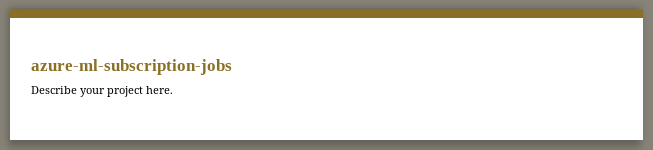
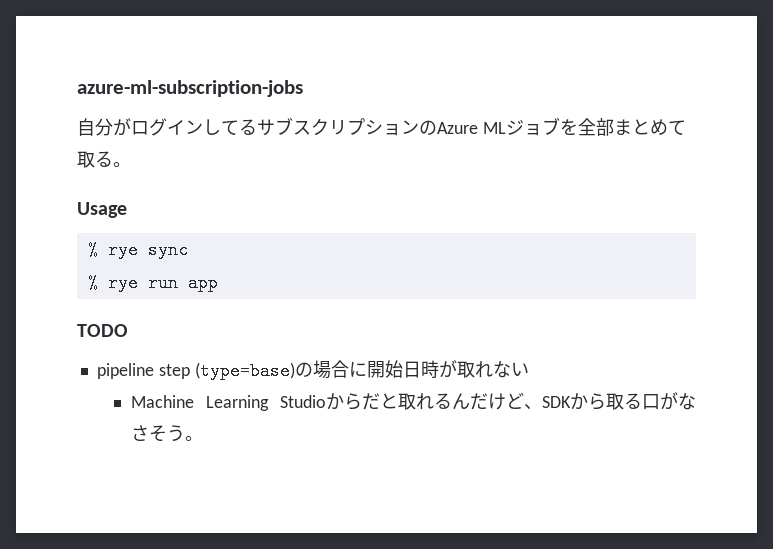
[31,86,173,97] Describe your project here. -> [77,117,686,136] [77,151,131,168] [77,202,127,218] [87,241,188,259] [87,274,218,292] [77,324,128,337] [96,360,529,380] [130,392,696,411] [130,425,203,442] 自分がログインしてるサブスクリプションのAzure MLジョブを全部まとめて取る。 // Usage // % rye sync // % rye run app // TODO // pipeline step (type=base)の場合に開始日時が取れない // Machine Learning Studioからだと取れるんだけど、SDKから取る口がなさそう。

